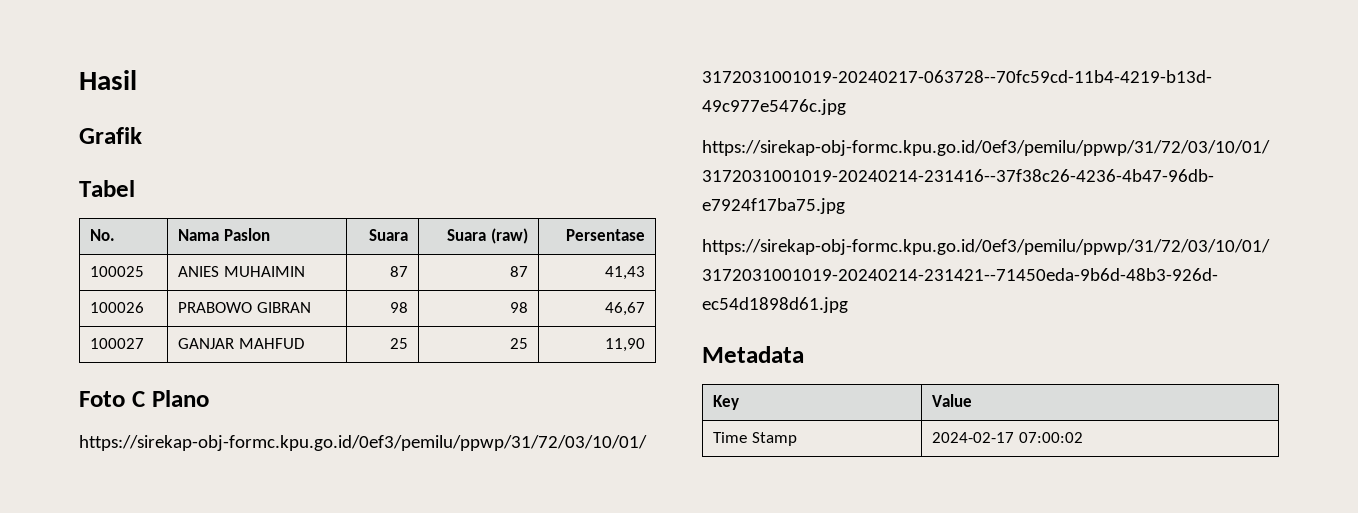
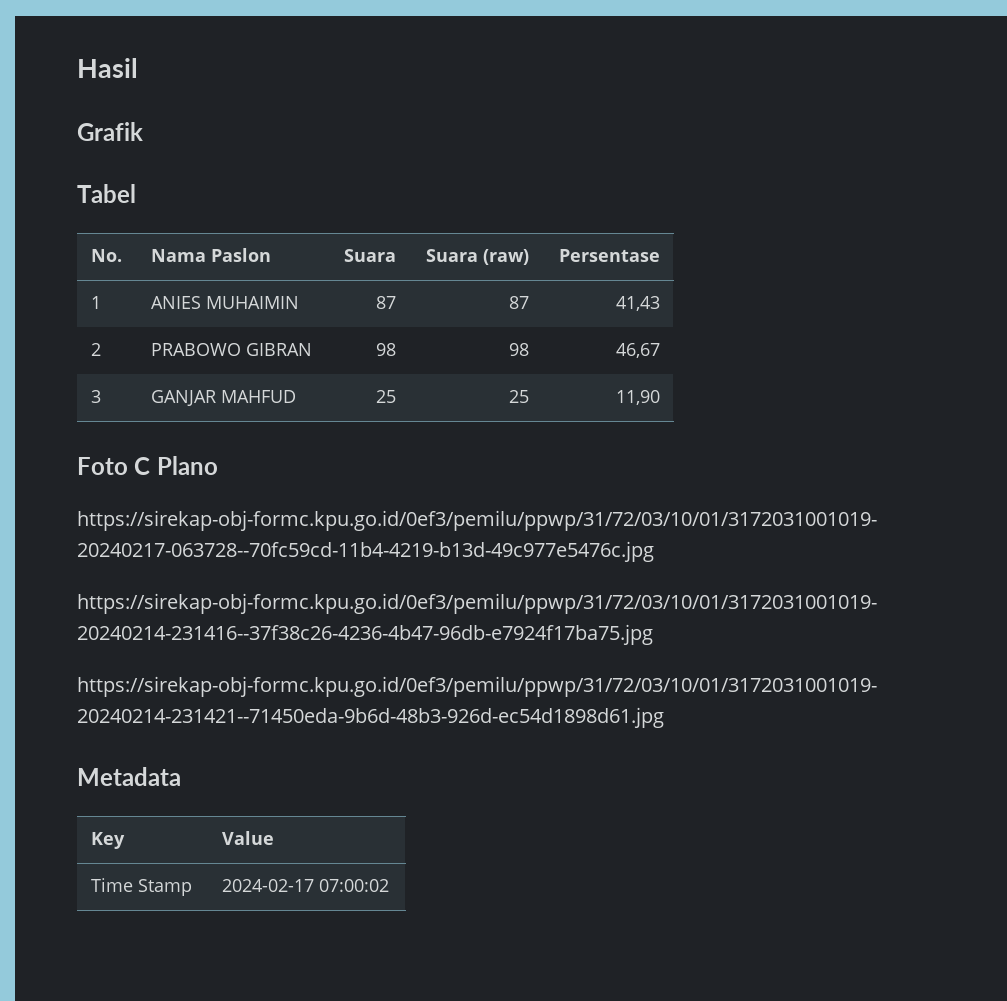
[90,266,145,277] 100025 -> [91,296,102,309] 1
[90,302,145,313] 100026 -> [91,343,102,356] 2
[90,338,145,349] 100027 -> [91,390,102,403] 3

